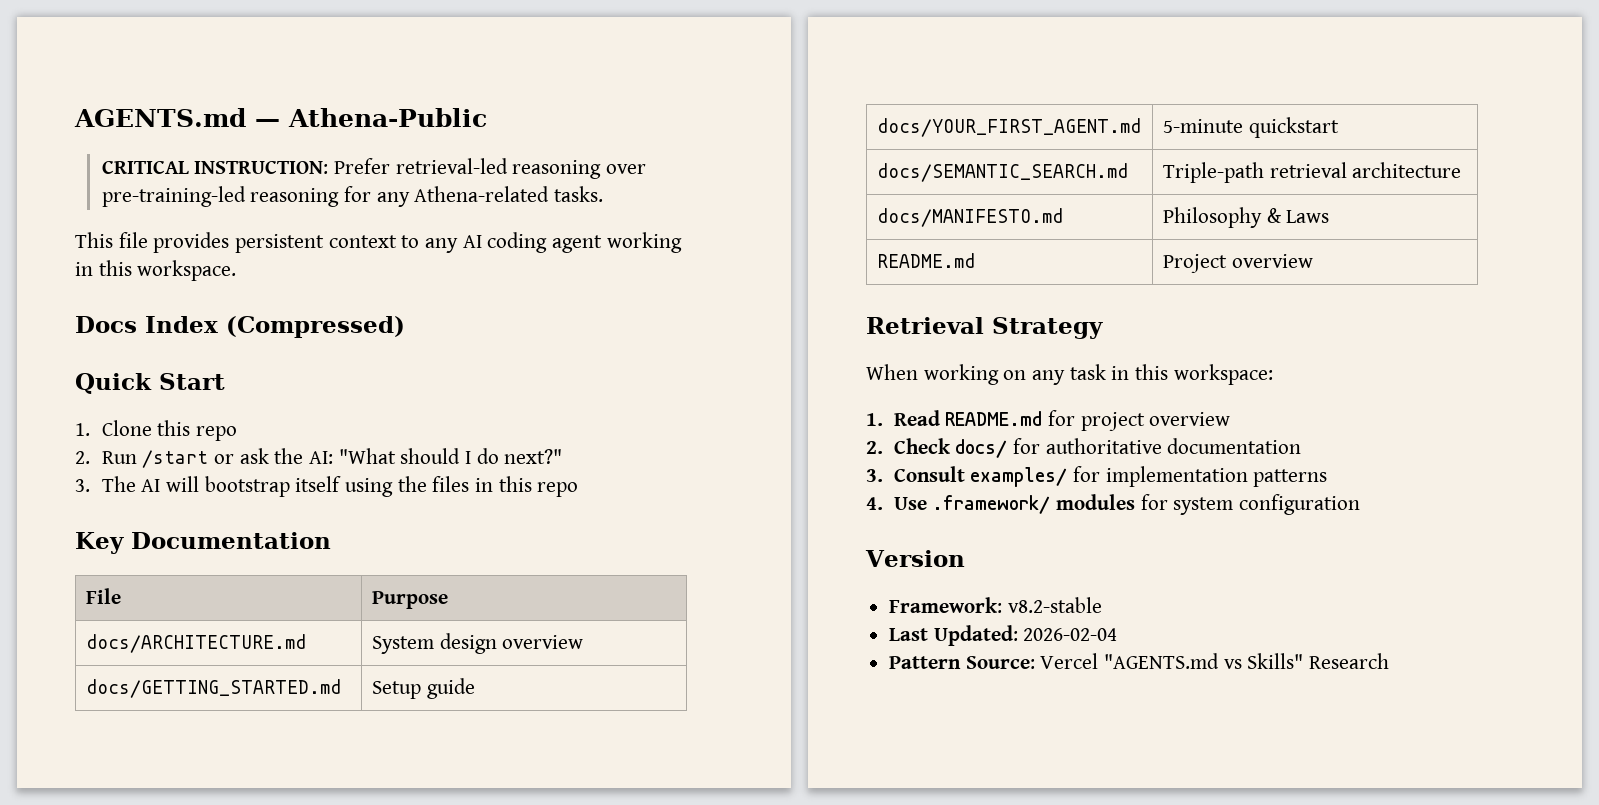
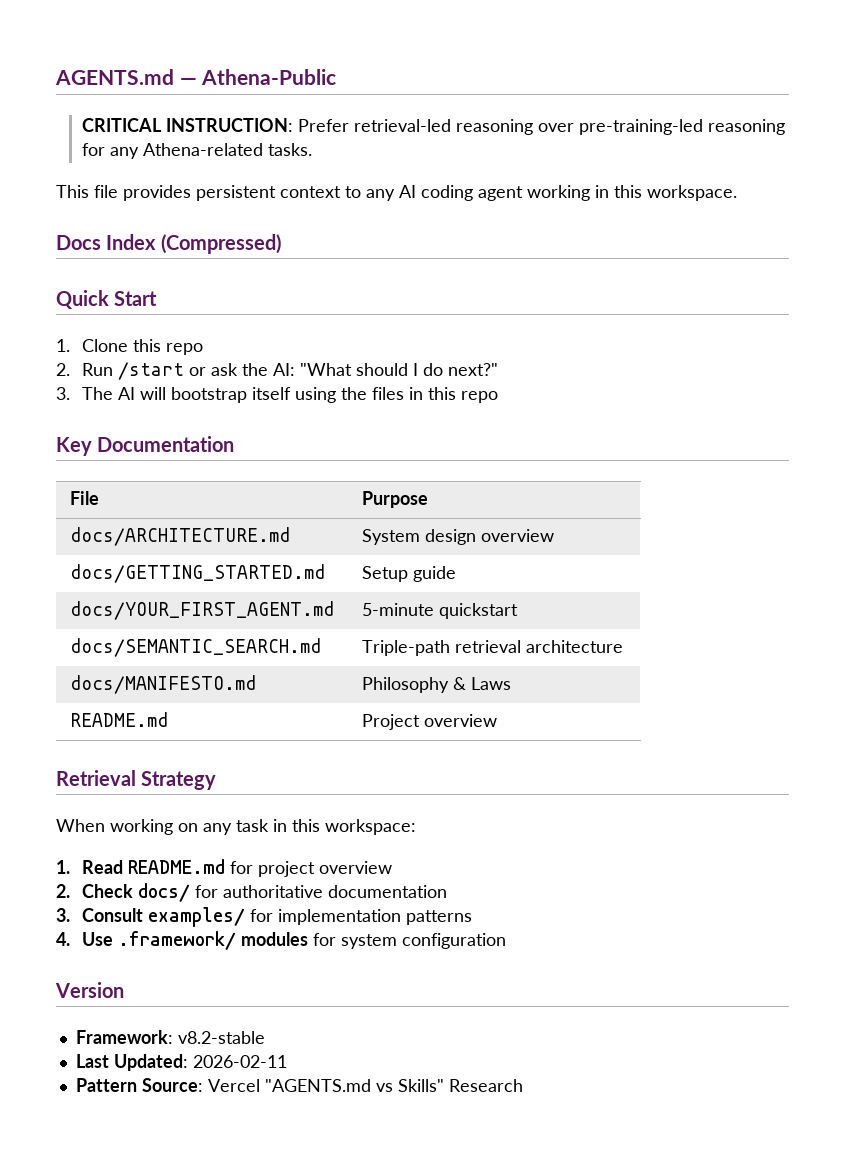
[1023,628,1118,641] 2026-02-04 -> [192,1055,287,1068] 2026-02-11

